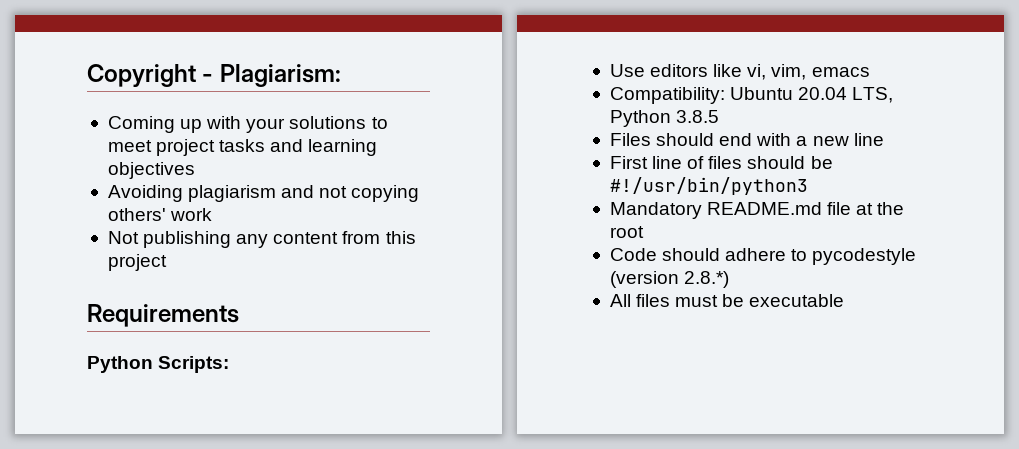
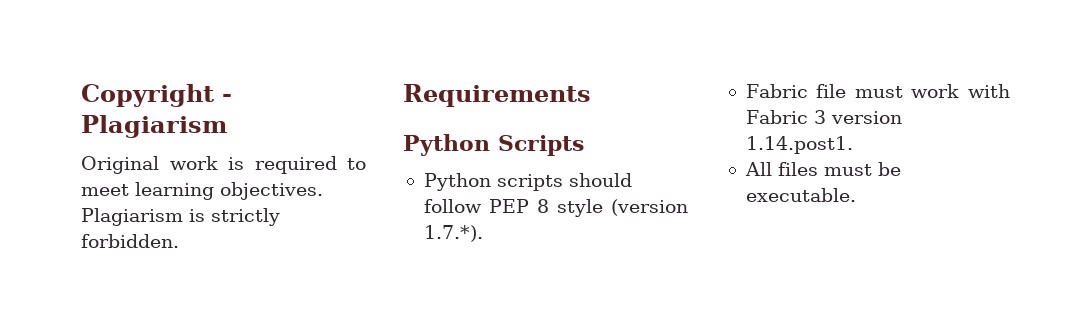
[219,64,341,87] [107,116,388,133] [107,139,378,156] [107,162,195,179] [107,185,420,202] [107,208,213,221] [107,231,416,248] [107,254,167,271] [87,304,239,327] [87,356,230,373] [609,64,870,80] [609,87,894,104] [609,110,720,127] [609,133,884,146] [609,156,833,169] [609,177,808,195] [609,202,905,219] [609,226,644,238] [609,248,917,265] [609,271,730,288] Plagiarism: // Coming up with your solutions to meet project tasks and learning objectives // Avoiding plagiarism and not copying others' work // Not publishing any content from this project // Requirements // Python Scripts: // Use editors like vi, vim, emacs // Compatibility: Ubuntu 20.04 LTS, Python 3.8.5 // Files should end with a new line // First line of files should be #!/usr/bin/python3 // Mandatory README.md file at the root // Code should adhere to pycodestyle (version 2.8.*) -> [81,115,227,138] [81,156,366,174] [81,182,323,200] [81,208,280,226] [81,234,179,248] [403,84,591,107] [403,134,584,156] [423,173,632,191] [423,199,688,217] [423,225,483,242] [745,84,1010,98] [745,110,902,124] [745,136,853,154] Plagiarism // Original work is required to meet learning objectives. Plagiarism is strictly forbidden. // Requirements // Python Scripts // Python scripts should follow PEP 8 style (version 1.7.*). // Fabric file must work with Fabric 3 version 1.14.post1.
[749,294,845,307] executable -> [745,188,856,202] executable.

